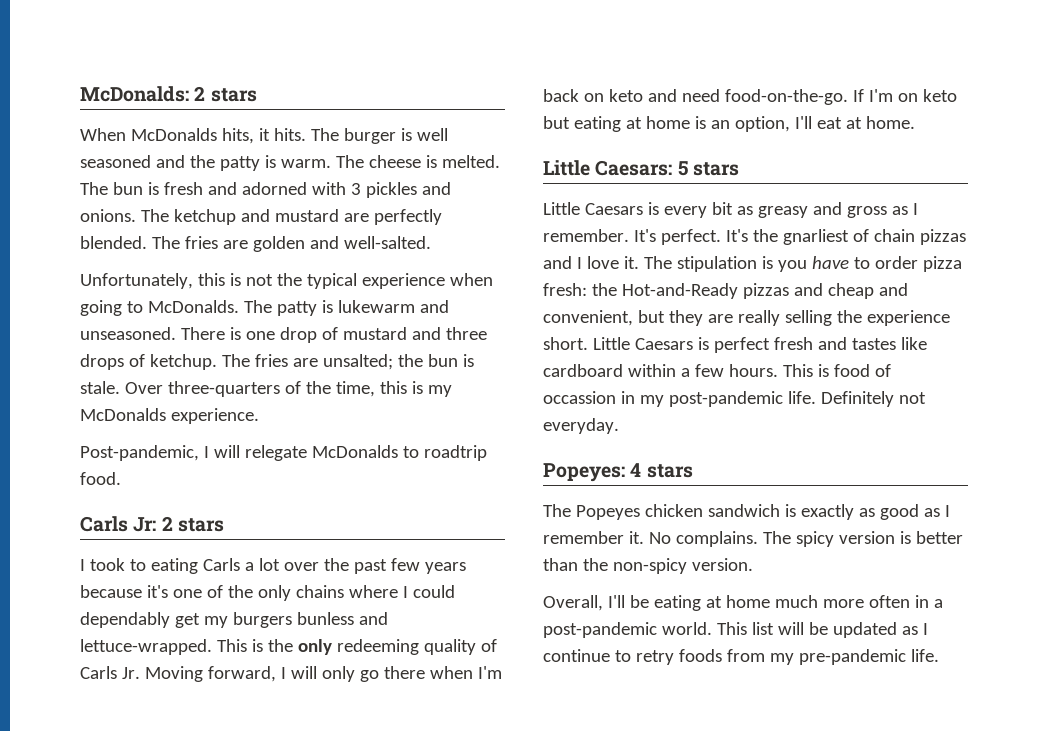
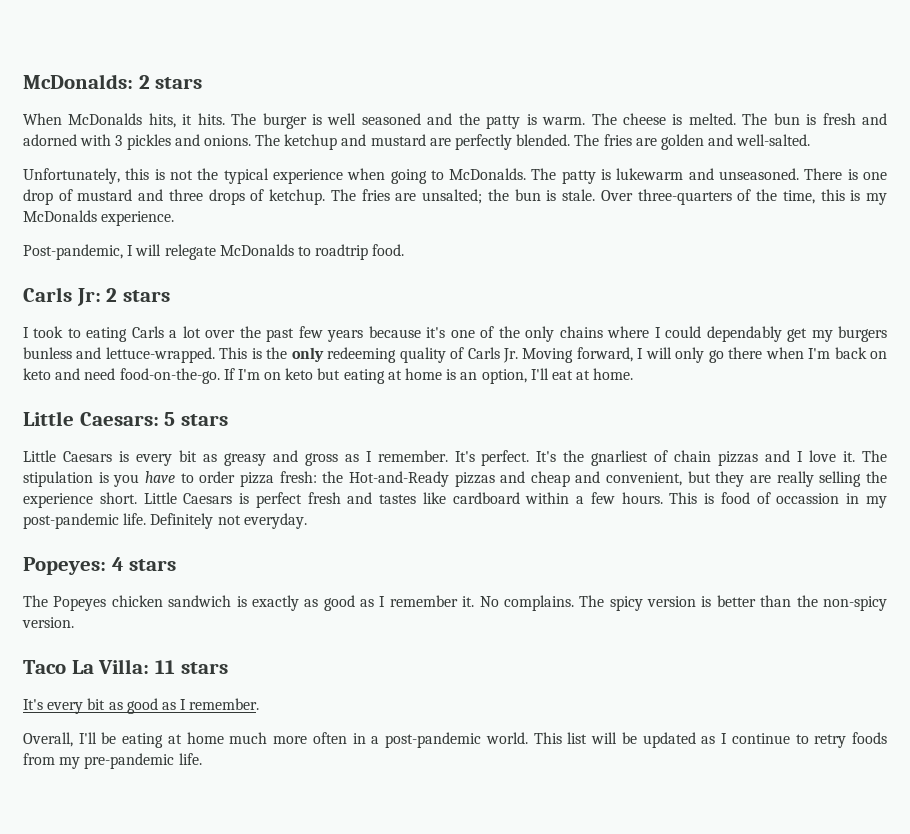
(753, 564) none -> [23,659,228,674] [23,698,260,714] // Taco La Villa: 11 stars // It's every bit as good as I remember.

